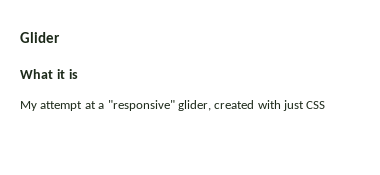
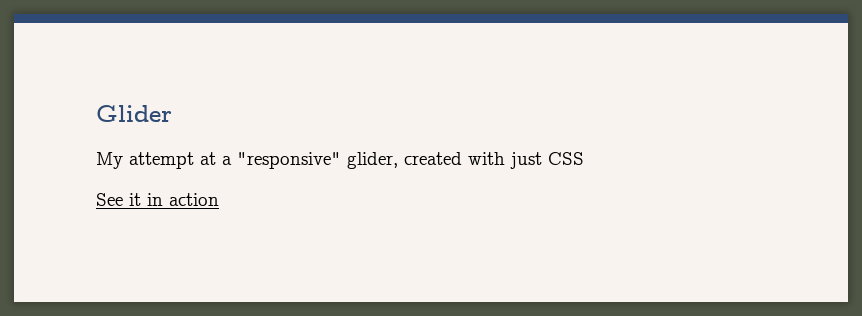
[20,69,78,79] // What it is -> (172, 113) none
(326, 105) none -> [96,193,219,206] // See it in action

